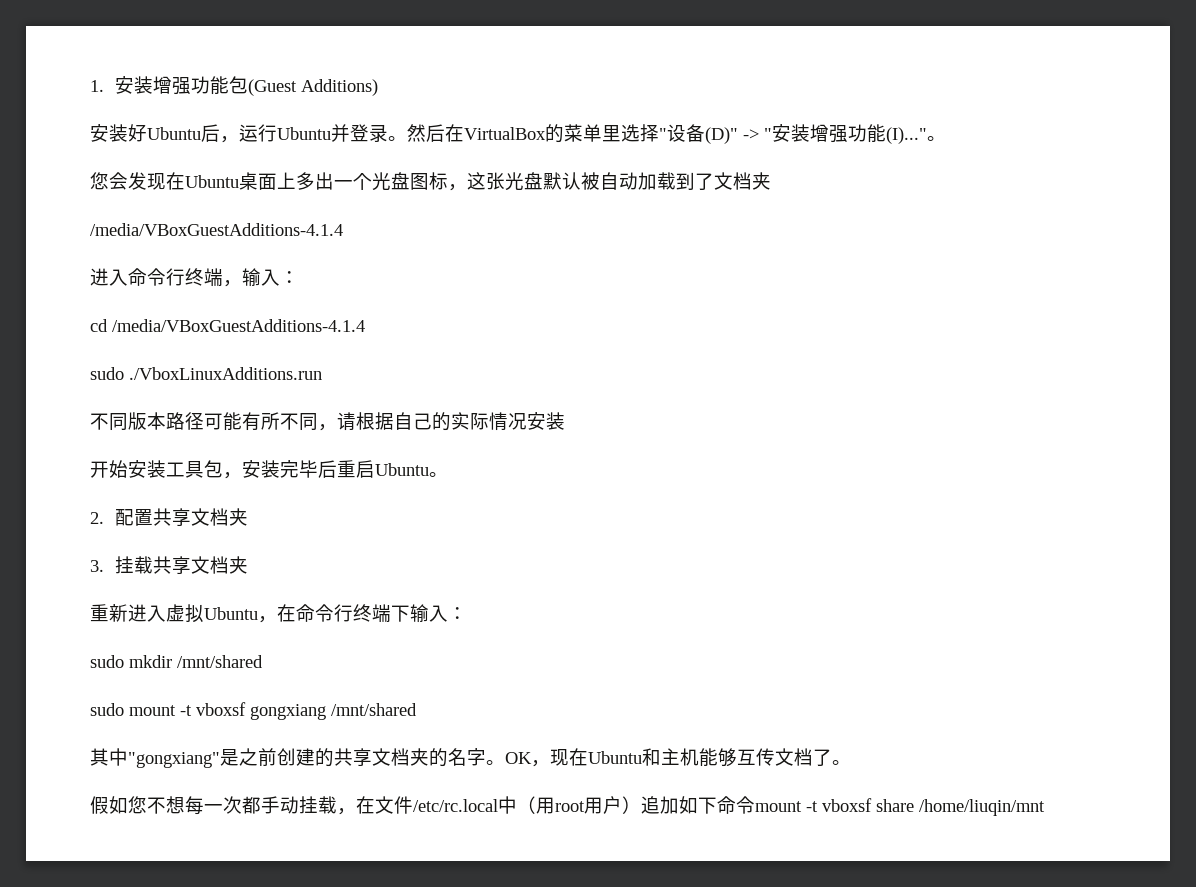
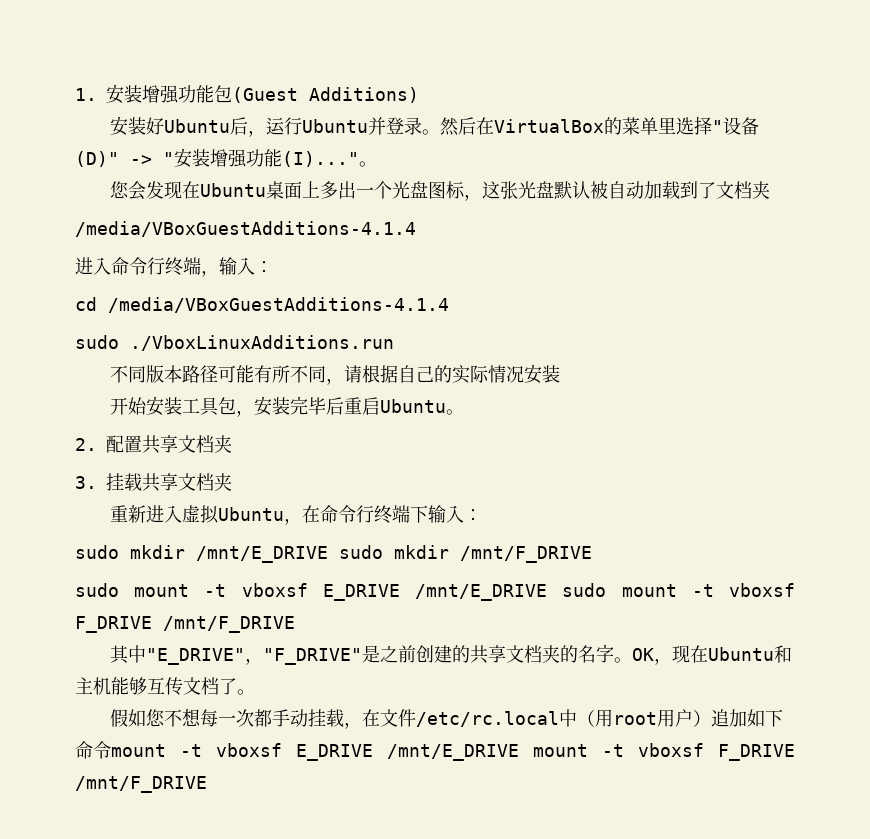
[177,655,263,668] [90,702,417,720] /mnt/shared // sudo mount -t vboxsf gongxiang /mnt/shared -> [196,545,592,563] [75,583,795,601] [75,616,295,633] /mnt/E_DRIVE sudo mkdir /mnt/F_DRIVE // sudo mount -t vboxsf E_DRIVE /mnt/E_DRIVE sudo mount -t vboxsf F_DRIVE /mnt/F_DRIVE
[128,752,220,768] "gongxiang" -> [145,648,362,665] "E_DRIVE"，"F_DRIVE"
[876,799,1045,816] share /home/liuqin/mnt -> [296,743,795,761] [75,776,207,793] E_DRIVE /mnt/E_DRIVE mount -t vboxsf F_DRIVE /mnt/F_DRIVE

